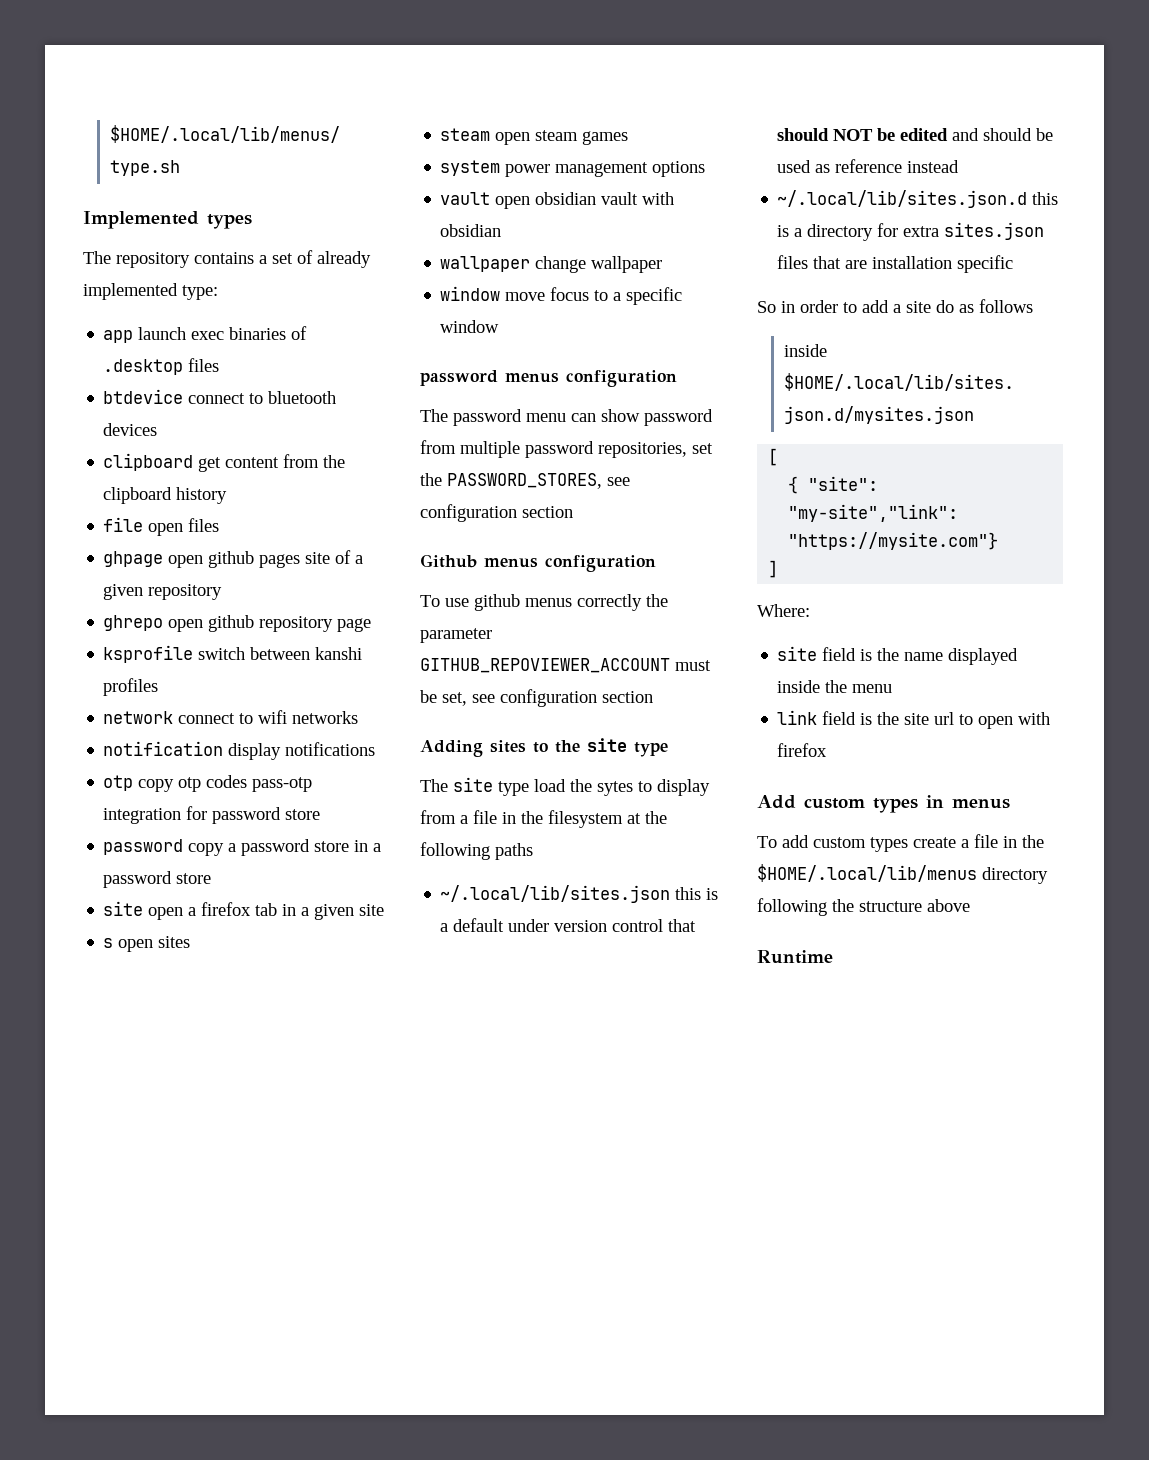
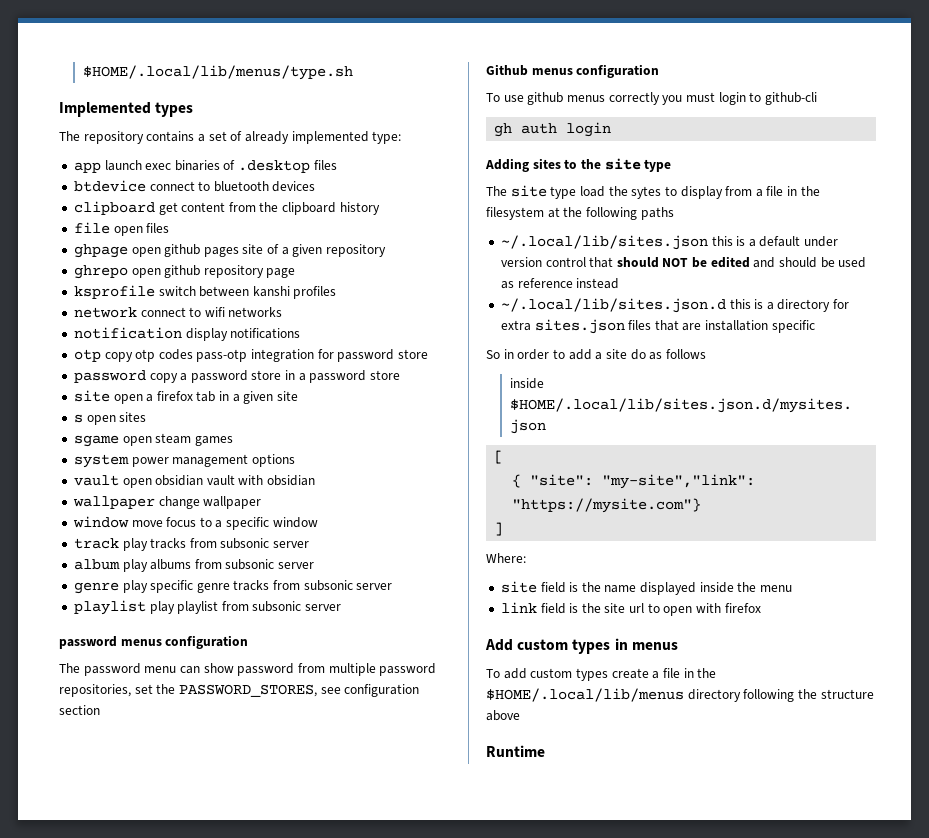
[440,128,491,141] steam -> [73,435,119,447] sgame
(500, 326) none -> [73,538,310,551] [73,559,315,572] [73,580,393,594] [73,600,342,615] // track play tracks from subsonic server // album play albums from subsonic server // genre play specific genre tracks from subsonic server // playlist play playlist from subsonic server
[646,594,668,607] [420,628,492,643] [420,658,711,673] [420,689,653,707] the parameter GITHUB_REPOVIEWER_ACCOUNT must be set, see configuration section -> [662,92,817,105] [494,122,612,137] you must login to github-cli // gh auth login

